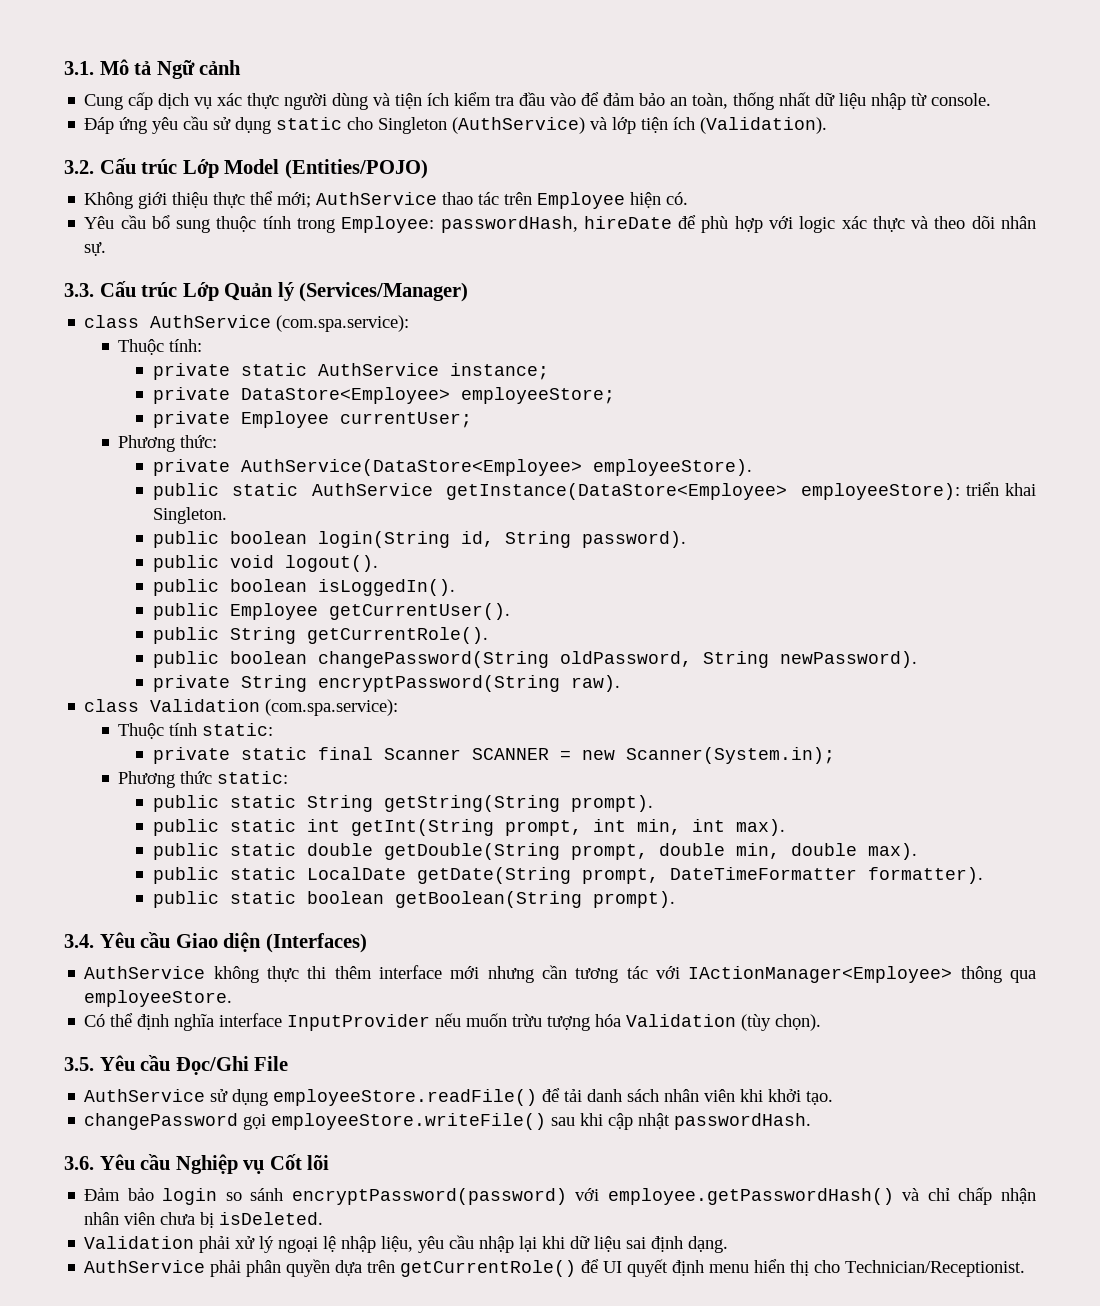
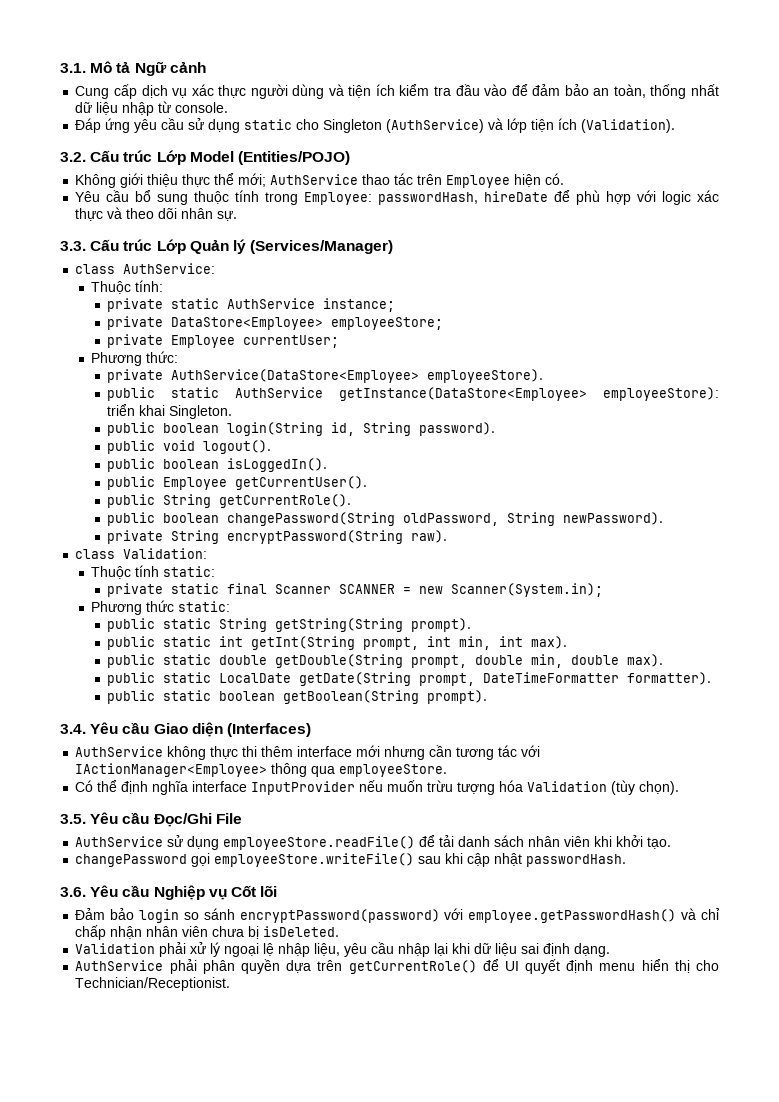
[150,315,410,332] AuthService (com.spa.service): -> [123,263,216,274] AuthService:
[150,699,399,716] Validation (com.spa.service): -> [123,548,208,559] Validation:

